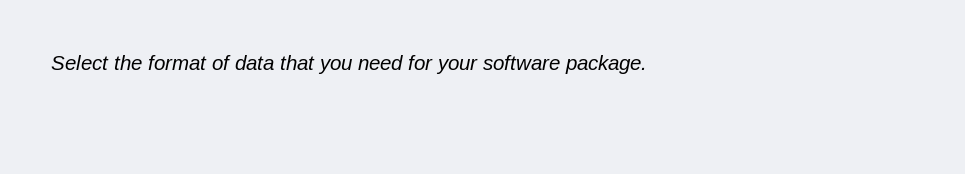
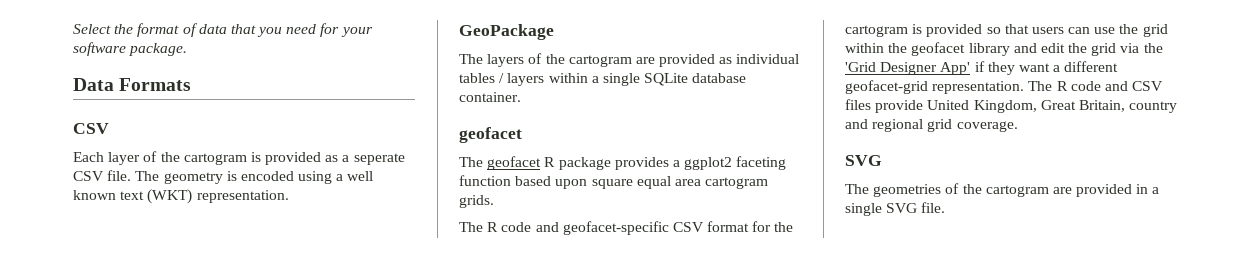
(647, 64) none -> [73,78,192,91] [73,123,109,134] [73,151,405,165] [73,170,374,184] [73,189,289,204] [459,24,554,40] [459,53,800,67] [459,73,747,86] [459,92,521,102] [459,127,522,143] [459,156,787,170] [459,175,769,189] [459,195,494,208] [459,221,794,235] [845,24,1168,37] [845,42,1163,56] [845,61,1119,75] [845,80,1164,94] [845,99,1178,113] [845,119,1018,132] [845,155,882,166] [845,183,1160,197] [845,202,946,216] // Data Formats // CSV // Each layer of the cartogram is provided as a seperate CSV file. The geometry is encoded using a well known text (WKT) representation. // GeoPackage // The layers of the cartogram are provided as individual tables / layers within a single SQLite database container. // geofacet // The geofacet R package provides a ggplot2 faceting function based upon square equal area cartogram grids. // The R code and geofacet-specific CSV format for the cartogram is provided so that users can use the grid within the geofacet library and edit the grid via the 'Grid Designer App' if they want a different geofacet-grid representation. The R code and CSV files provide United Kingdom, Great Britain, country and regional grid coverage. // SVG // The geometries of the cartogram are provided in a single SVG file.

